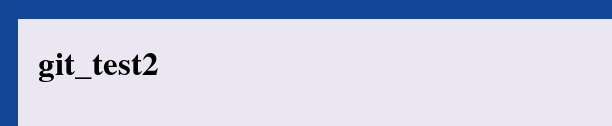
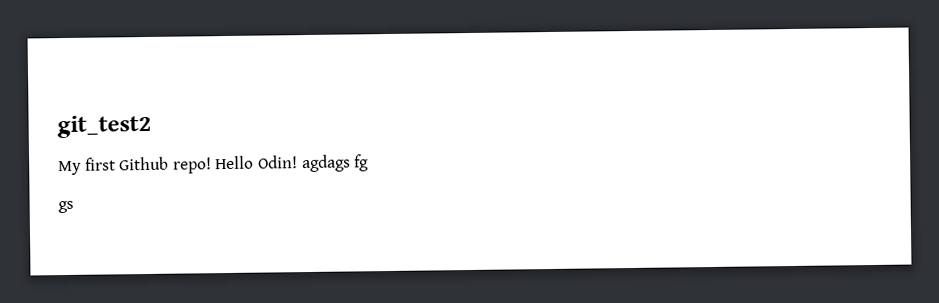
(159, 67) none -> [58,154,370,176] [58,200,74,214] // My first Github repo! Hello Odin! agdags fg // gs

